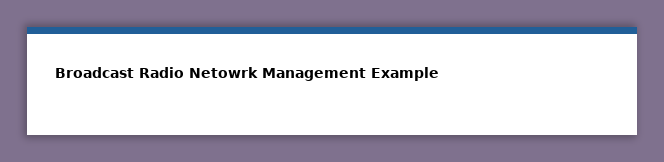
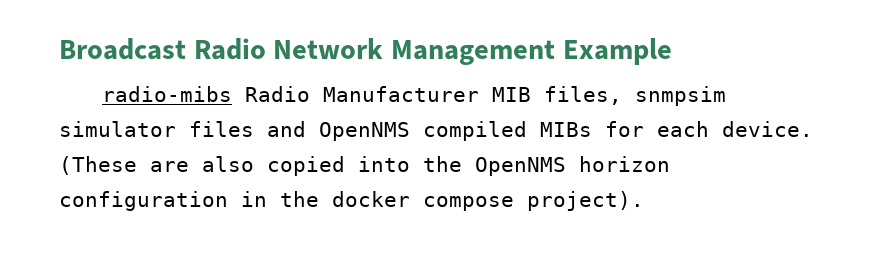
[189,67,258,78] Netowrk -> [273,38,384,59] Network
(439, 74) none -> [101,86,726,106] [59,121,813,141] [59,156,670,176] [59,191,644,211] // radio-mibs Radio Manufacturer MIB files, snmpsim simulator files and OpenNMS compiled MIBs for each device. (These are also copied into the OpenNMS horizon configuration in the docker compose project).

